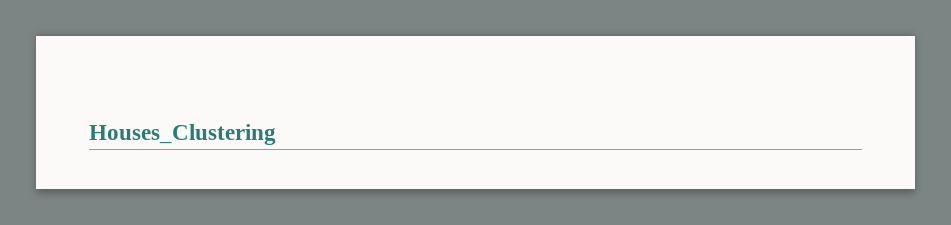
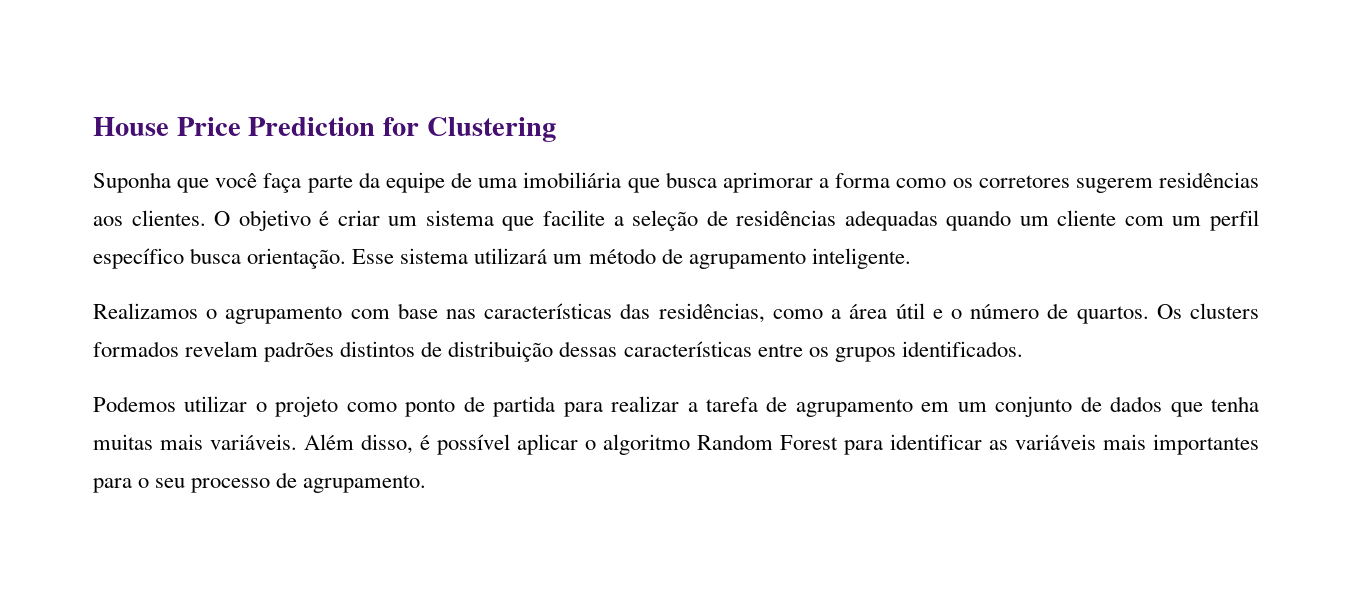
[89,124,276,145] Houses_Clustering -> [93,117,556,142] [93,172,1259,193] [93,210,1259,231] [93,248,911,269] [93,303,1259,324] [93,341,1023,362] [93,396,1260,417] [93,434,1259,455] [93,472,427,493] House Price Prediction for Clustering // Suponha que você faça parte da equipe de uma imobiliária que busca aprimorar a forma como os corretores sugerem residências aos clientes. O objetivo é criar um sistema que facilite a seleção de residências adequadas quando um cliente com um perfil específico busca orientação. Esse sistema utilizará um método de agrupamento inteligente. // Realizamos o agrupamento com base nas características das residências, como a área útil e o número de quartos. Os clusters formados revelam padrões distintos de distribuição dessas características entre os grupos identificados. // Podemos utilizar o projeto como ponto de partida para realizar a tarefa de agrupamento em um conjunto de dados que tenha muitas mais variáveis. Além disso, é possível aplicar o algoritmo Random Forest para identificar as variáveis mais importantes para o seu processo de agrupamento.

